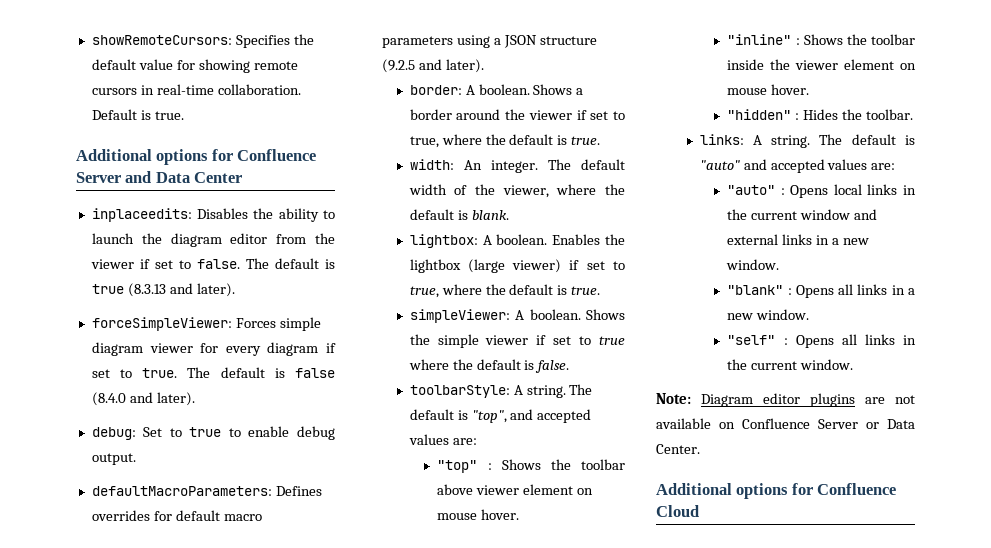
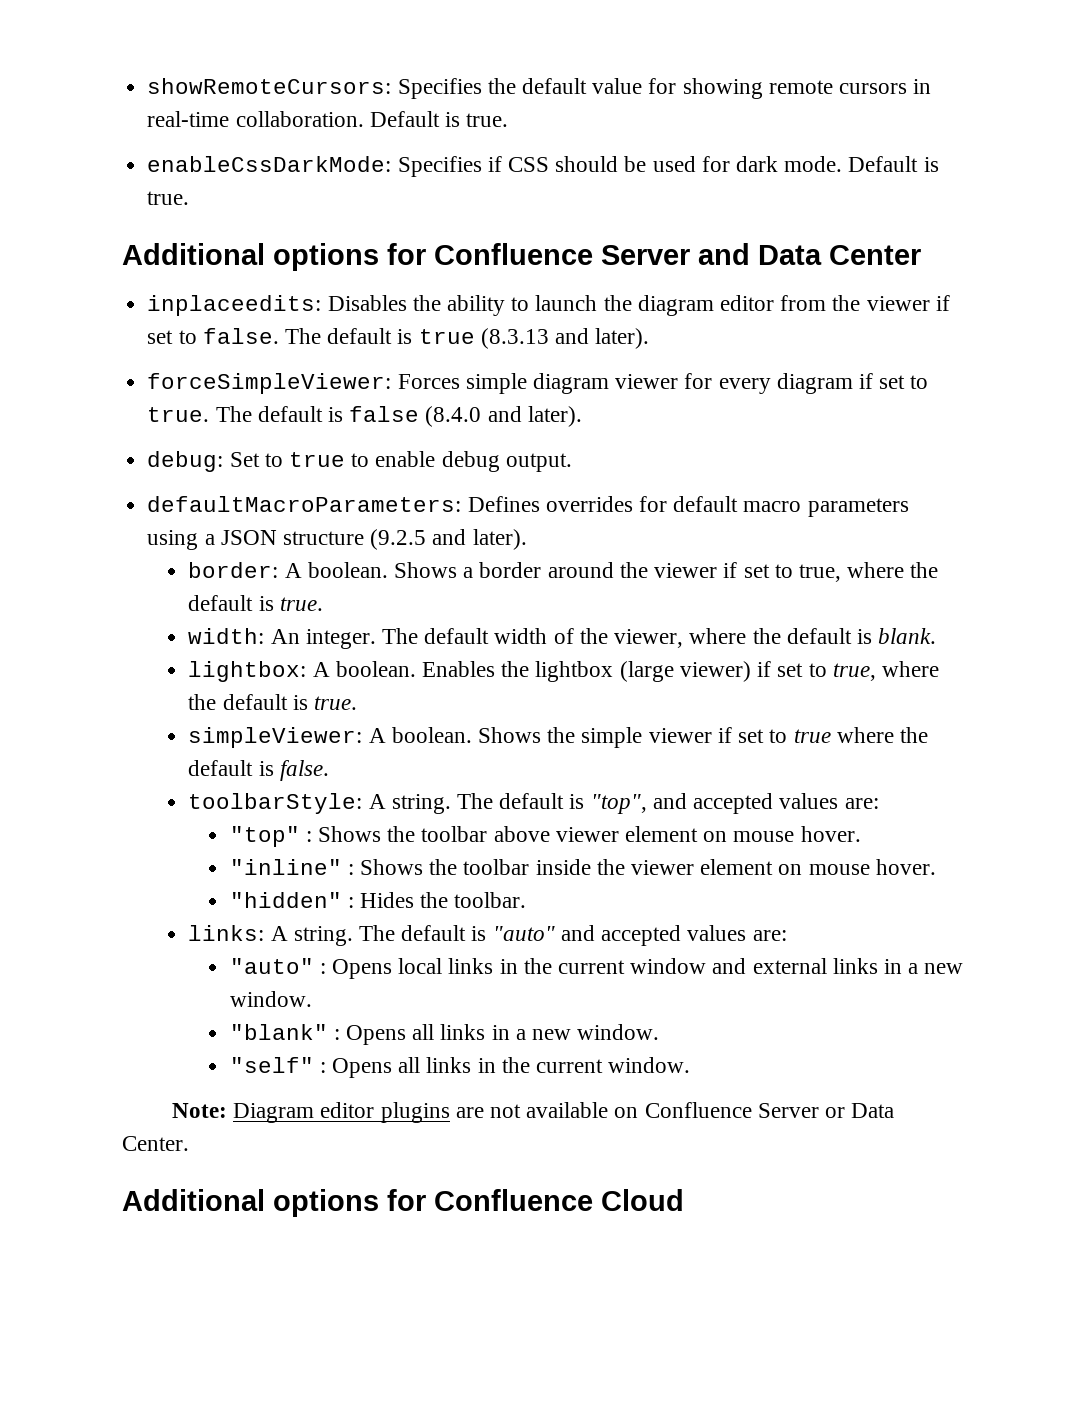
(184, 115) none -> [147,156,939,177] [147,191,190,205] // enableCssDarkMode: Specifies if CSS should be used for dark mode. Default is true.

